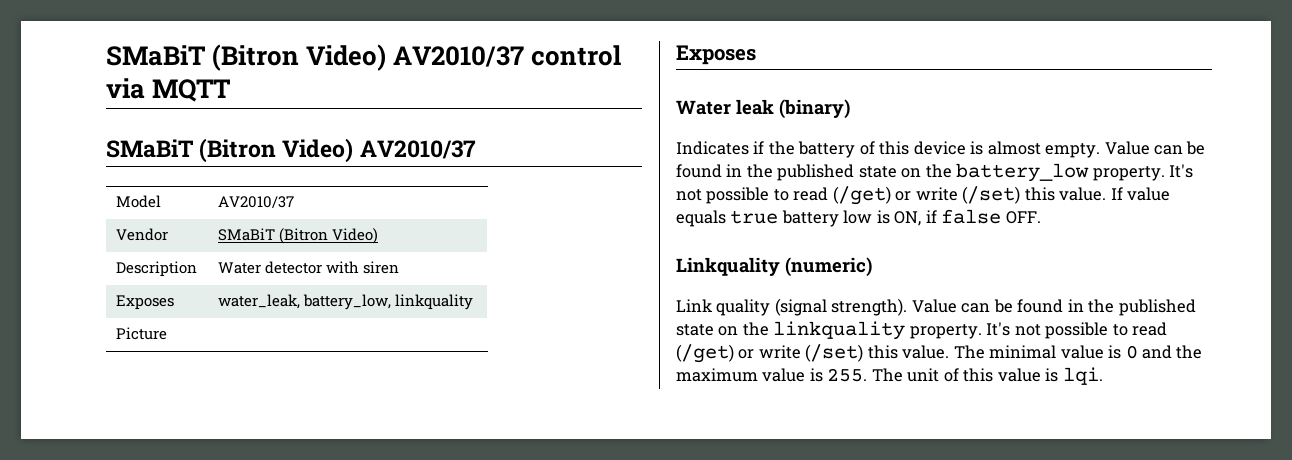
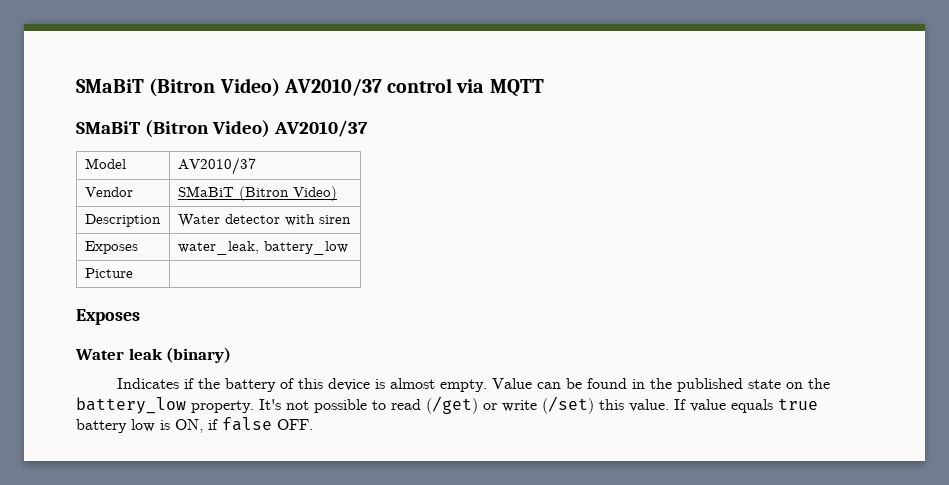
[303,294,474,310] battery_low, linkquality -> [263,241,348,255] battery_low
[676,257,872,277] [676,298,1196,316] [676,321,1168,340] [676,344,1203,363] [676,367,1103,385] // Linkquality (numeric) // Link quality (signal strength). Value can be found in the published state on the linkquality property. It's not possible to read (/get) or write (/set) this value. The minimal value is 0 and the maximum value is 255. The unit of this value is lqi. -> (313, 424) none

